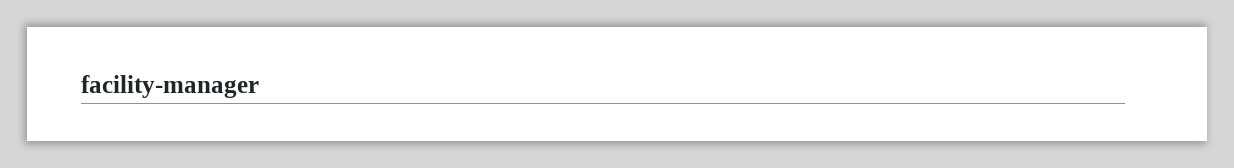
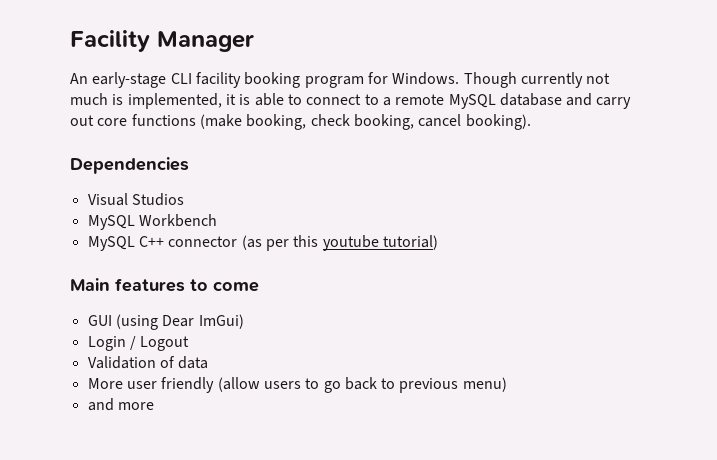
[81,75,259,98] facility-manager -> [70,30,254,52] [70,72,611,88] [70,93,632,109] [70,114,531,130] [70,157,189,174] [87,193,184,206] [87,214,217,230] [87,235,438,251] [70,278,259,292] [87,314,244,330] [87,336,190,351] [87,356,209,369] [87,377,507,393] [87,398,154,411] Facility Manager // An early-stage CLI facility booking program for Windows. Though currently not much is implemented, it is able to connect to a remote MySQL database and carry out core functions (make booking, check booking, cancel booking). // Dependencies // Visual Studios // MySQL Workbench // MySQL C++ connector (as per this youtube tutorial) // Main features to come // GUI (using Dear ImGui) // Login / Logout // Validation of data // More user friendly (allow users to go back to previous menu) // and more

